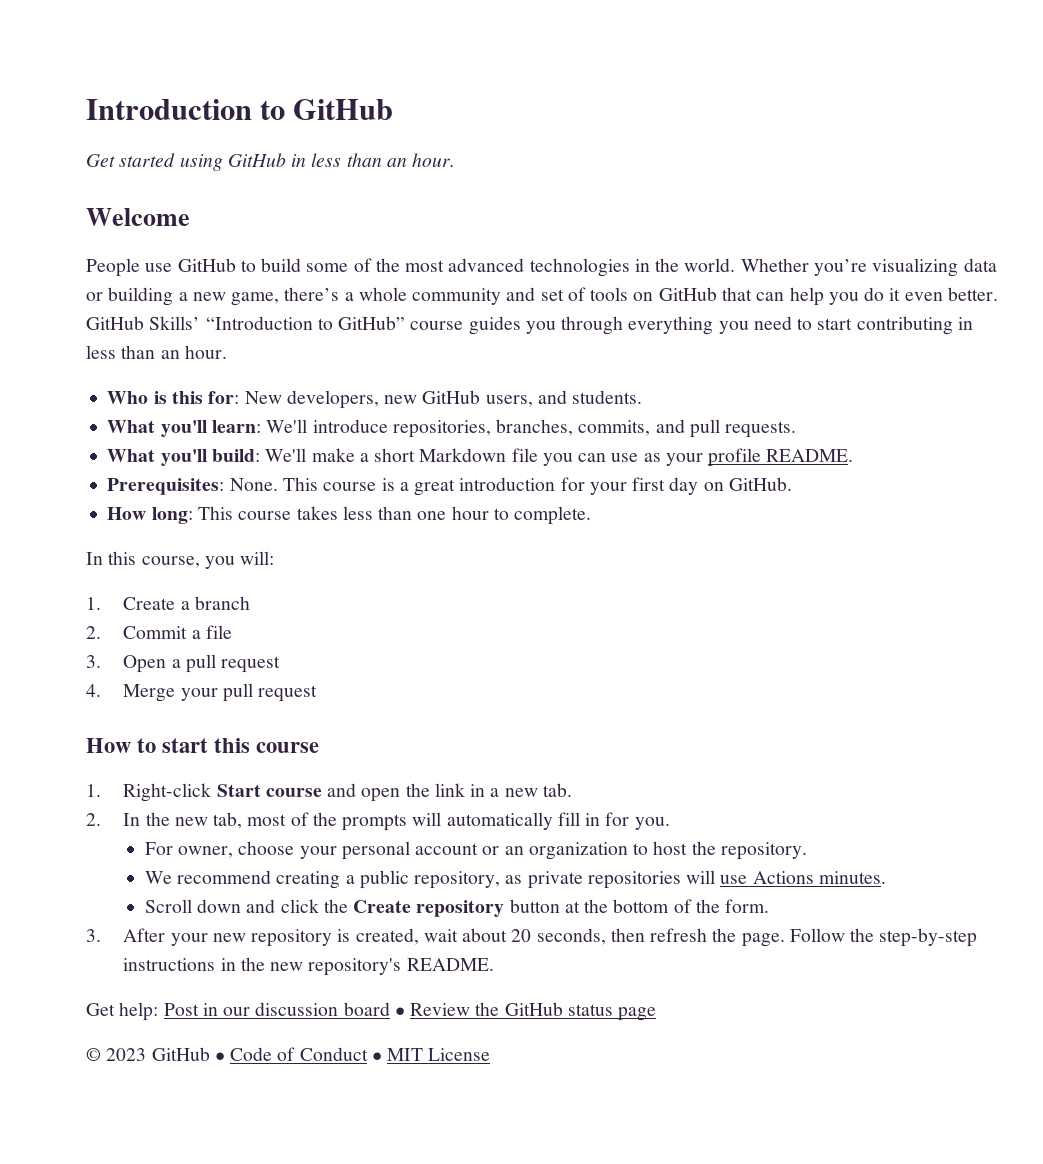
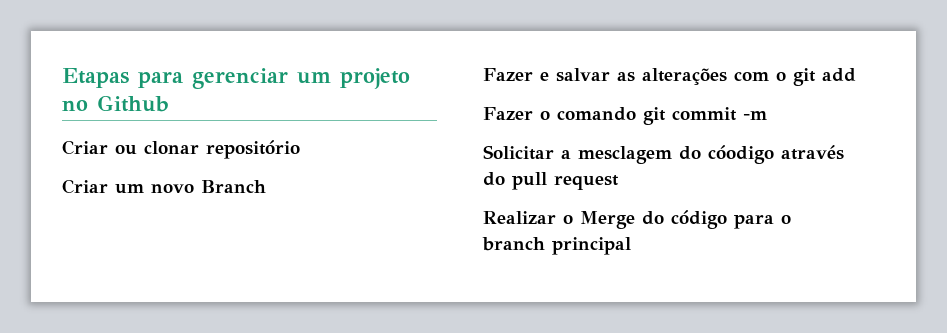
[86,99,394,120] [86,153,456,171] [86,208,190,226] [86,258,997,277] [86,287,998,306] [86,316,973,335] [86,345,227,359] [107,390,643,409] [107,419,797,438] [107,448,854,467] [107,477,792,496] [107,506,592,525] [86,551,275,569] [86,596,250,610] [86,625,232,639] [86,654,281,673] [86,683,318,702] [86,738,320,753] [86,783,572,802] [86,812,670,831] [144,841,807,860] [144,870,886,889] [144,899,770,917] [86,928,978,947] [123,957,494,976] [86,1002,657,1021] [86,1047,491,1061] Introduction to GitHub // Get started using GitHub in less than an hour. // Welcome // People use GitHub to build some of the most advanced technologies in the world. Whether you’re visualizing data or building a new game, there’s a whole community and set of tools on GitHub that can help you do it even better. GitHub Skills’ “Introduction to GitHub” course guides you through everything you need to start contributing in less than an hour. // Who is this for: New developers, new GitHub users, and students. // What you'll learn: We'll introduce repositories, branches, commits, and pull requests. // What you'll build: We'll make a short Markdown file you can use as your profile README. // Prerequisites: None. This course is a great introduction for your first day on GitHub. // How long: This course takes less than one hour to complete. // In this course, you will: // 1. Create a branch // 2. Commit a file // 3. Open a pull request // 4. Merge your pull request // How to start this course // 1. Right-click Start course and open the link in a new tab. // 2. In the new tab, most of the prompts will automatically fill in for you. // For owner, choose your personal account or an organization to host the repository. // We recommend creating a public repository, as private repositories will use Actions minutes. // Scroll down and click the Create repository button at the bottom of the form. // 3. After your new repository is created, wait about 20 seconds, then refresh the page. Follow the step-by-step instructions in the new repository's README. // Get help: Post in our discussion board • Review the GitHub status page // © 2023 GitHub • Code of Conduct • MIT License -> [62,68,410,89] [62,95,169,112] [62,140,300,159] [62,179,266,194] [483,68,856,86] [483,107,767,125] [483,145,844,164] [483,172,619,190] [483,210,791,229] [482,237,631,255] Etapas para gerenciar um projeto no Github // Criar ou clonar repositório // Criar um novo Branch // Fazer e salvar as alterações com o git add // Fazer o comando git commit -m // Solicitar a mesclagem do cóodigo através do pull request // Realizar o Merge do código para o branch principal

